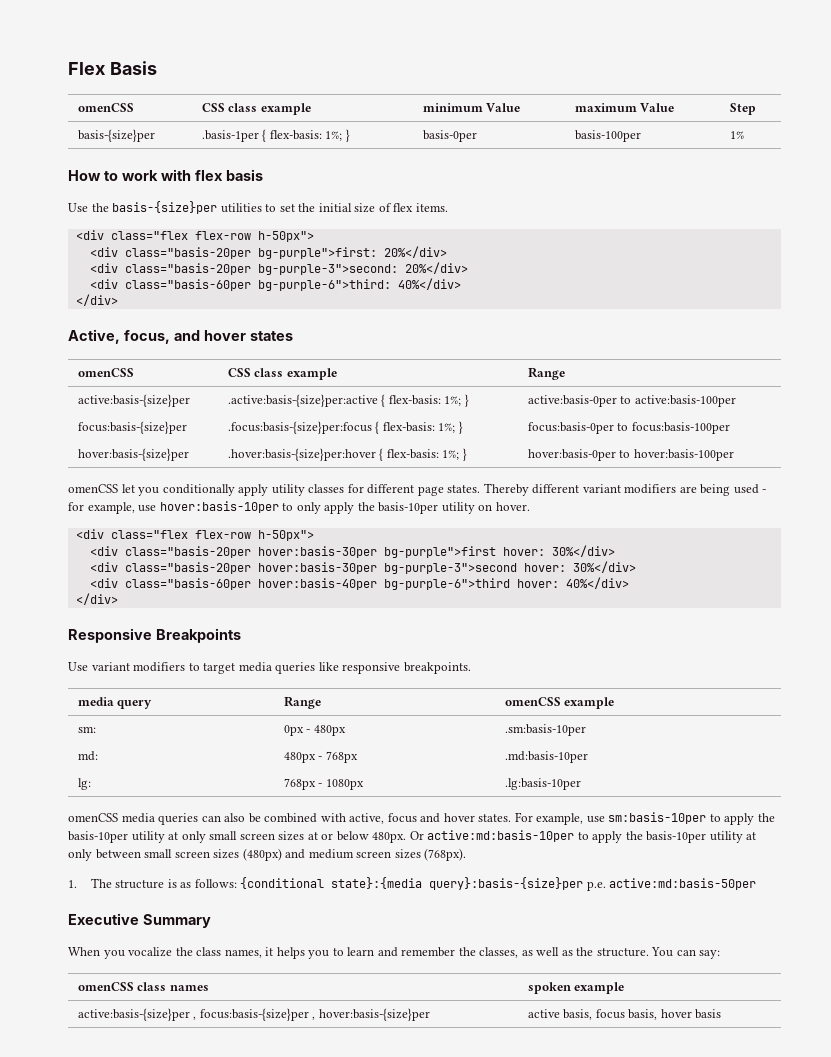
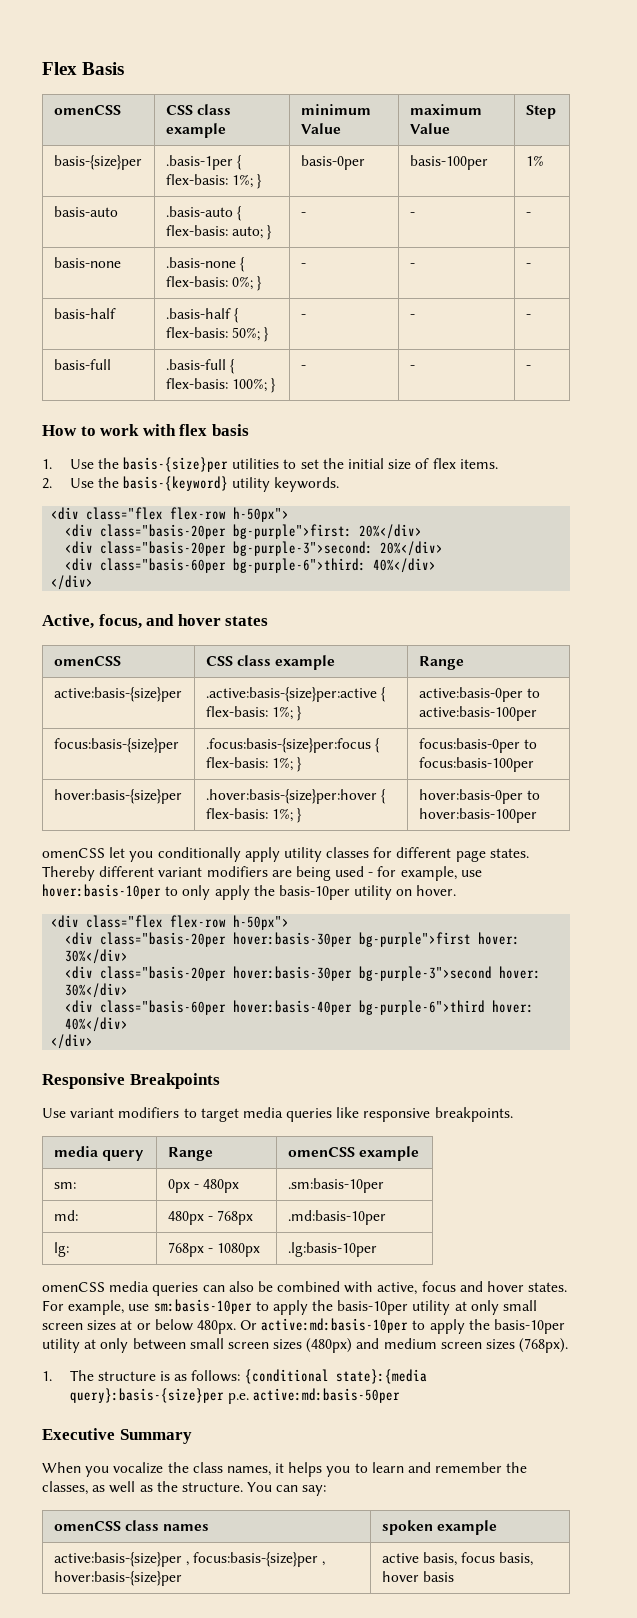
(744, 135) none -> [53,206,118,217] [165,206,242,221] [165,225,273,240] [300,212,306,217] [409,212,415,217] [525,212,531,217] [53,257,121,268] [165,257,245,272] [165,276,263,291] [300,263,306,268] [409,263,415,268] [525,263,531,268] [53,308,116,319] [165,308,239,323] [165,327,270,342] [300,314,306,319] [409,314,415,319] [525,314,531,319] [53,359,111,370] [165,359,235,374] [165,378,277,393] [300,365,306,370] [409,365,415,370] [525,365,531,370] // basis-auto | .basis-auto { flex-basis: auto; } | - | - | - // basis-none | .basis-none { flex-basis: 0%; } | - | - | - // basis-half | .basis-half { flex-basis: 50%; } | - | - | - // basis-full | .basis-full { flex-basis: 100%; } | - | - | -
(263, 175) none -> [42,459,52,469] 1.
(448, 207) none -> [42,476,340,492] // 2. Use the basis-{keyword} utility keywords.

